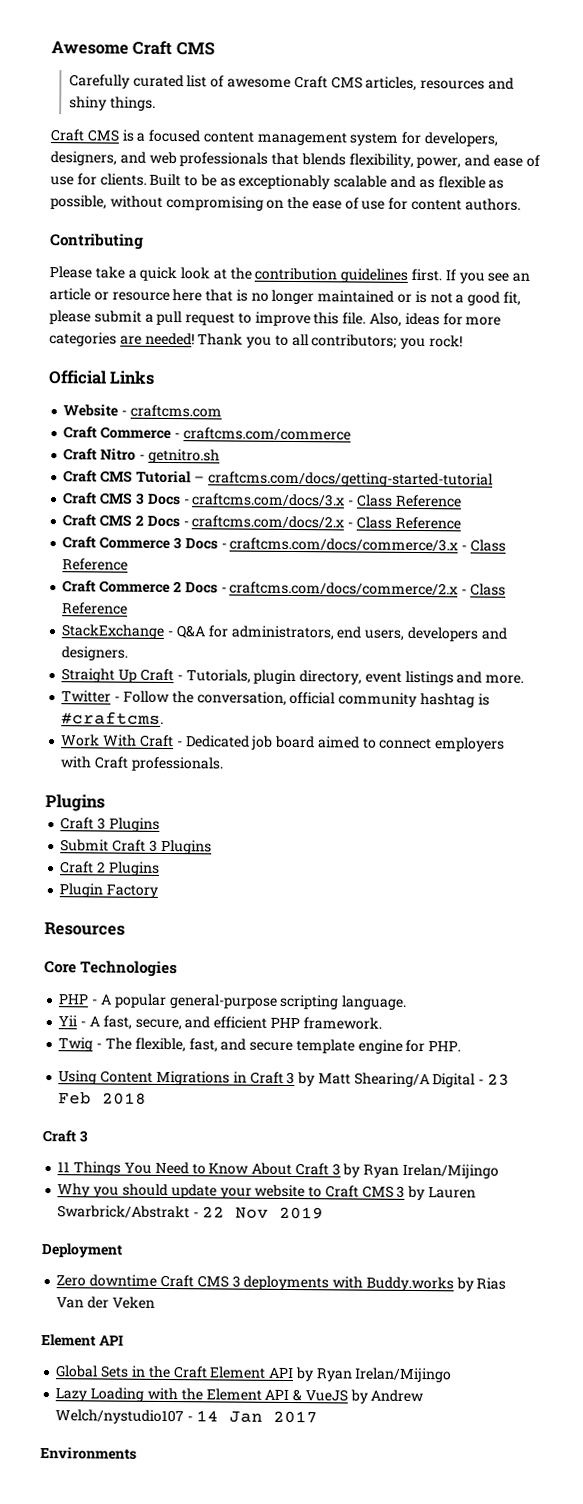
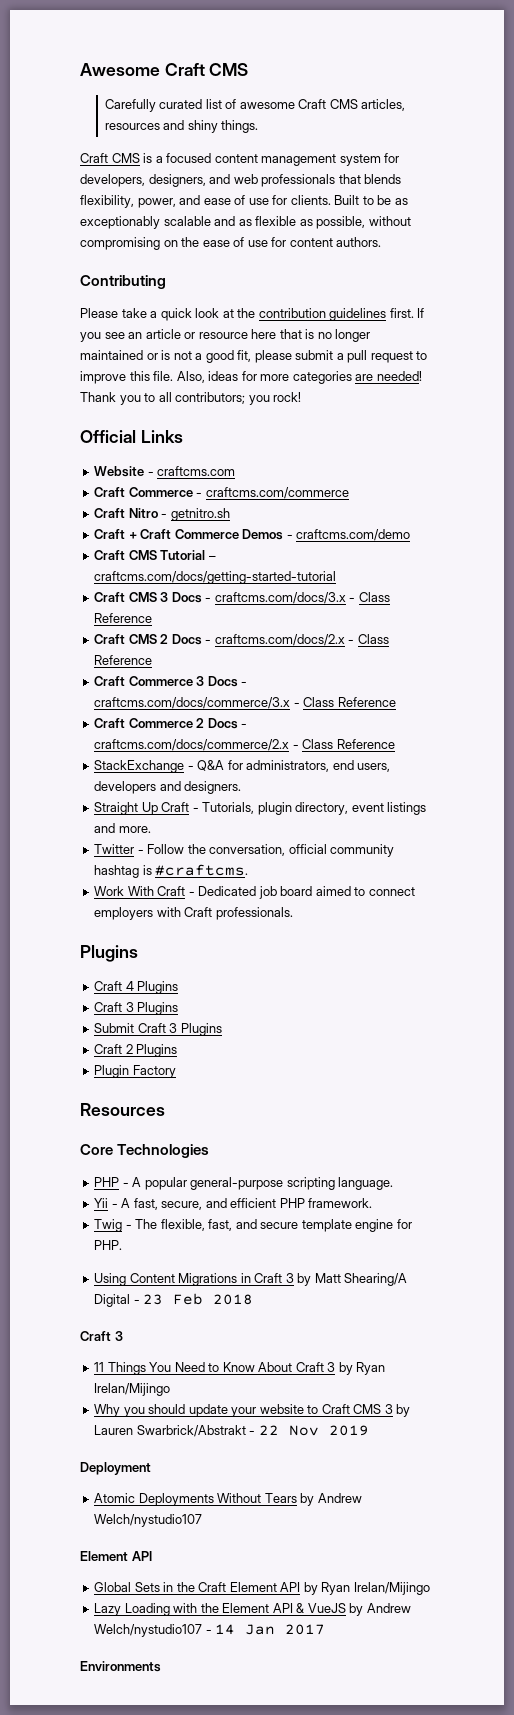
(220, 456) none -> [94,529,411,541] // Craft + Craft Commerce Demos - craftcms.com/demo
(105, 803) none -> [94,981,179,994] // Craft 4 Plugins
[56,1274,507,1292] [56,1296,155,1309] Zero downtime Craft CMS 3 deployments with Buddy.works by Rias Van der Veken -> [94,1493,362,1506] [94,1514,203,1527] Atomic Deployments Without Tears by Andrew Welch/nystudio107

